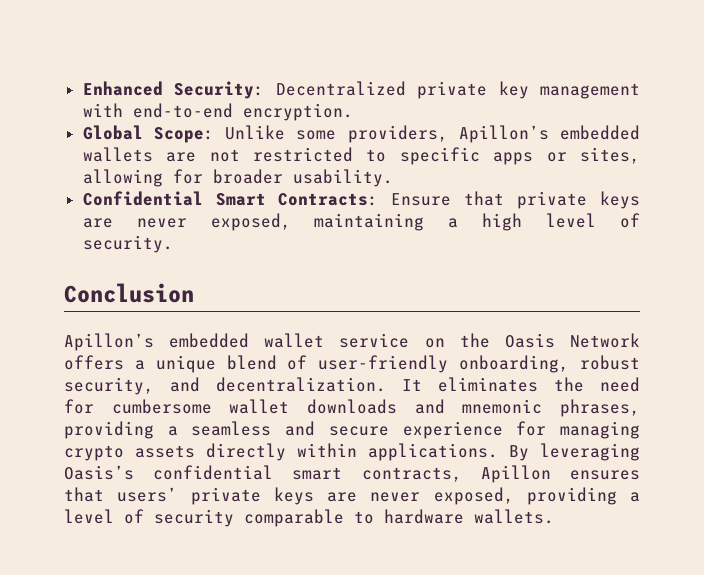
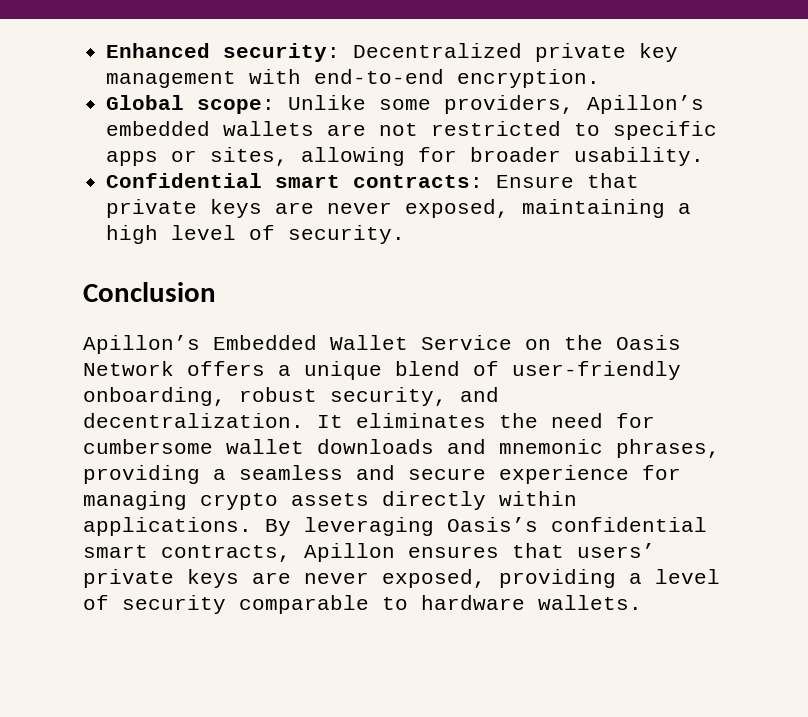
[174,81,265,99] Security: -> [223,43,341,62] security:
[153,127,214,143] Scope: -> [197,99,276,114] scope:
[215,193,379,206] Smart Contracts: -> [275,175,484,188] smart contracts:
[169,333,410,348] embedded wallet service -> [213,335,512,350] Embedded Wallet Service

